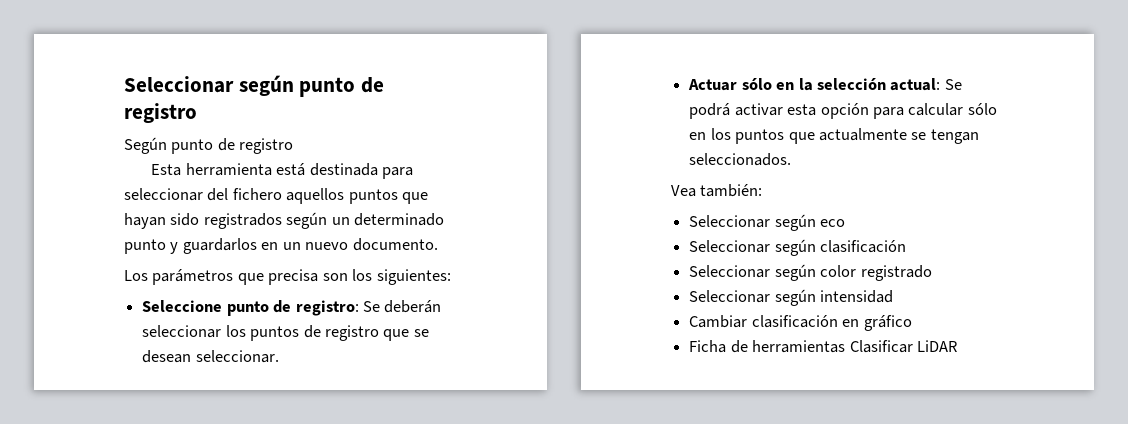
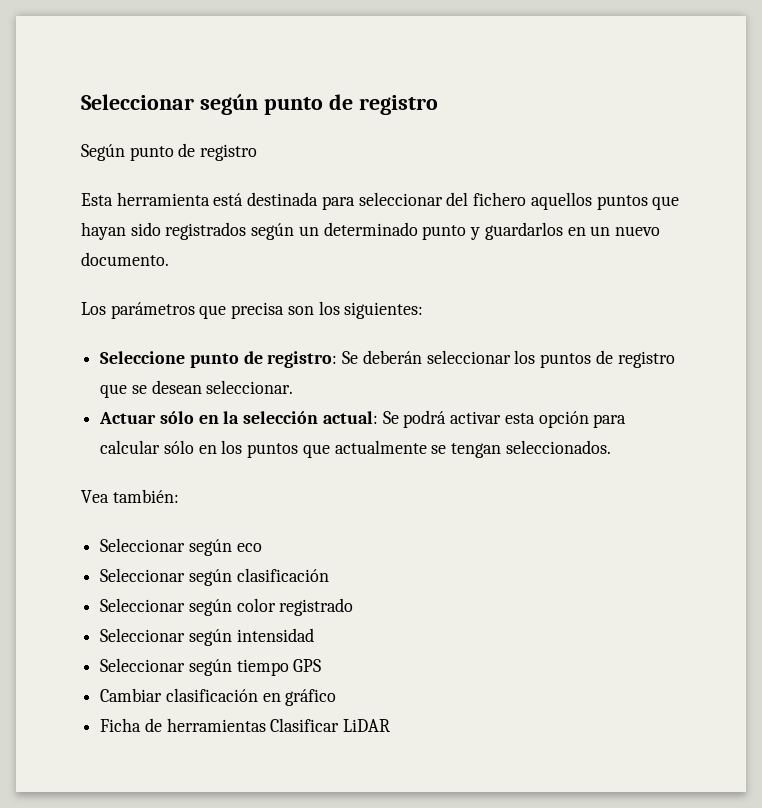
(894, 296) none -> [100,658,322,676] // Seleccionar según tiempo GPS

